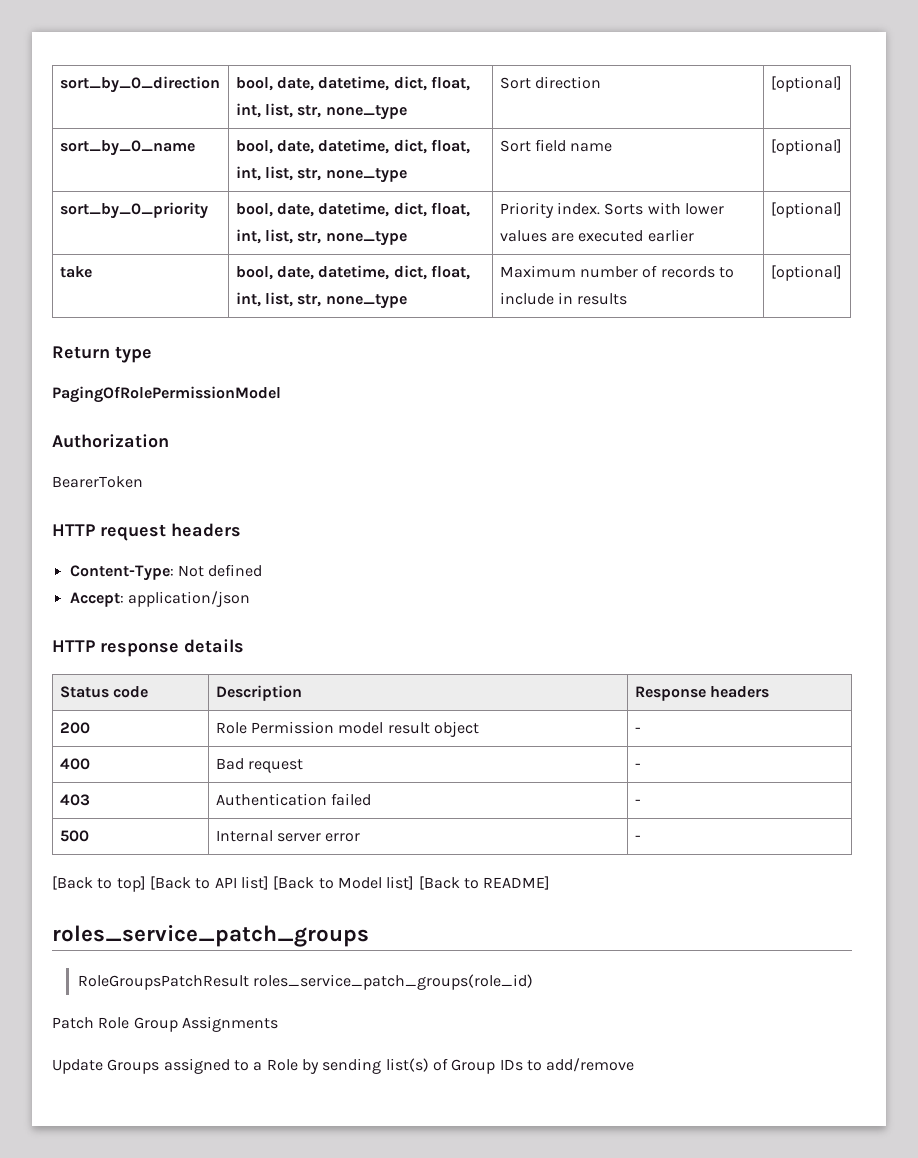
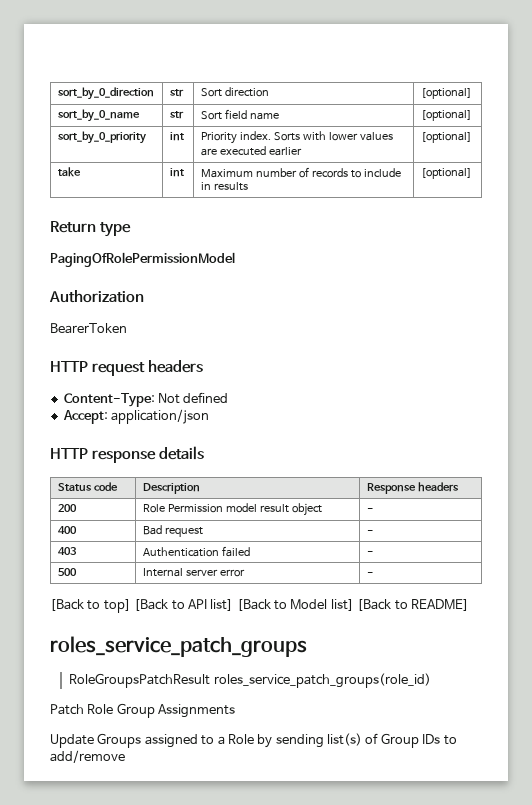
[235,76,470,91] [235,103,407,120] [499,76,601,89] [770,76,842,92] [59,140,195,156] [235,139,470,154] [235,166,407,183] bool, date, datetime, dict, float, int, list, str, none_type | Sort direction | [optional] // sort_by_0_name | bool, date, datetime, dict, float, int, list, str, none_type -> [169,89,184,97] [200,87,269,97] [420,88,472,99] [57,109,140,122] [169,111,184,119] str | Sort direction | [optional] // sort_by_0_name | str
[235,202,470,217] [235,229,407,246] bool, date, datetime, dict, float, int, list, str, none_type -> [169,132,184,141] int
[235,265,470,280] [235,292,407,309] bool, date, datetime, dict, float, int, list, str, none_type -> [169,168,184,177] int

